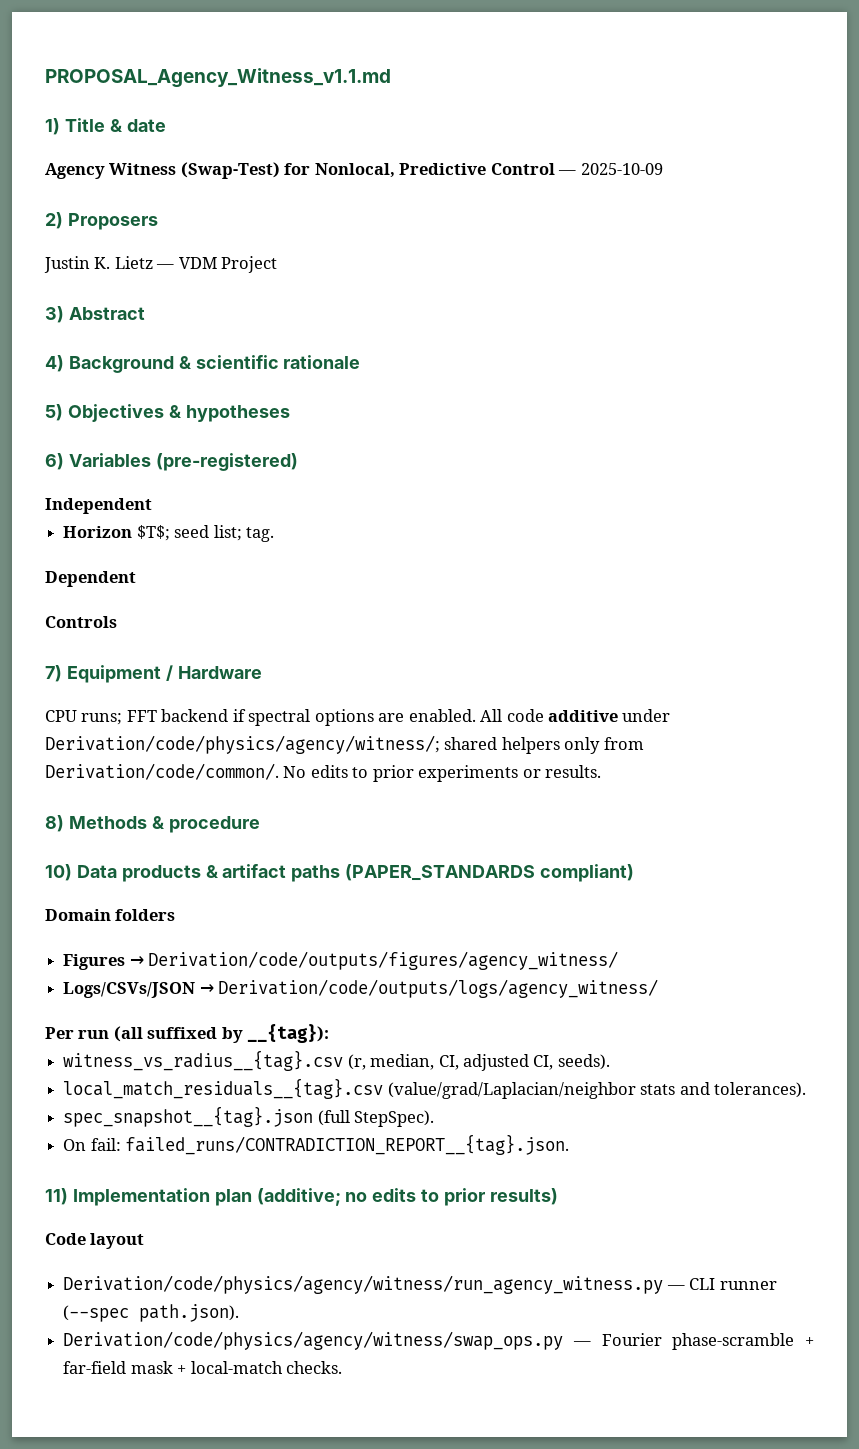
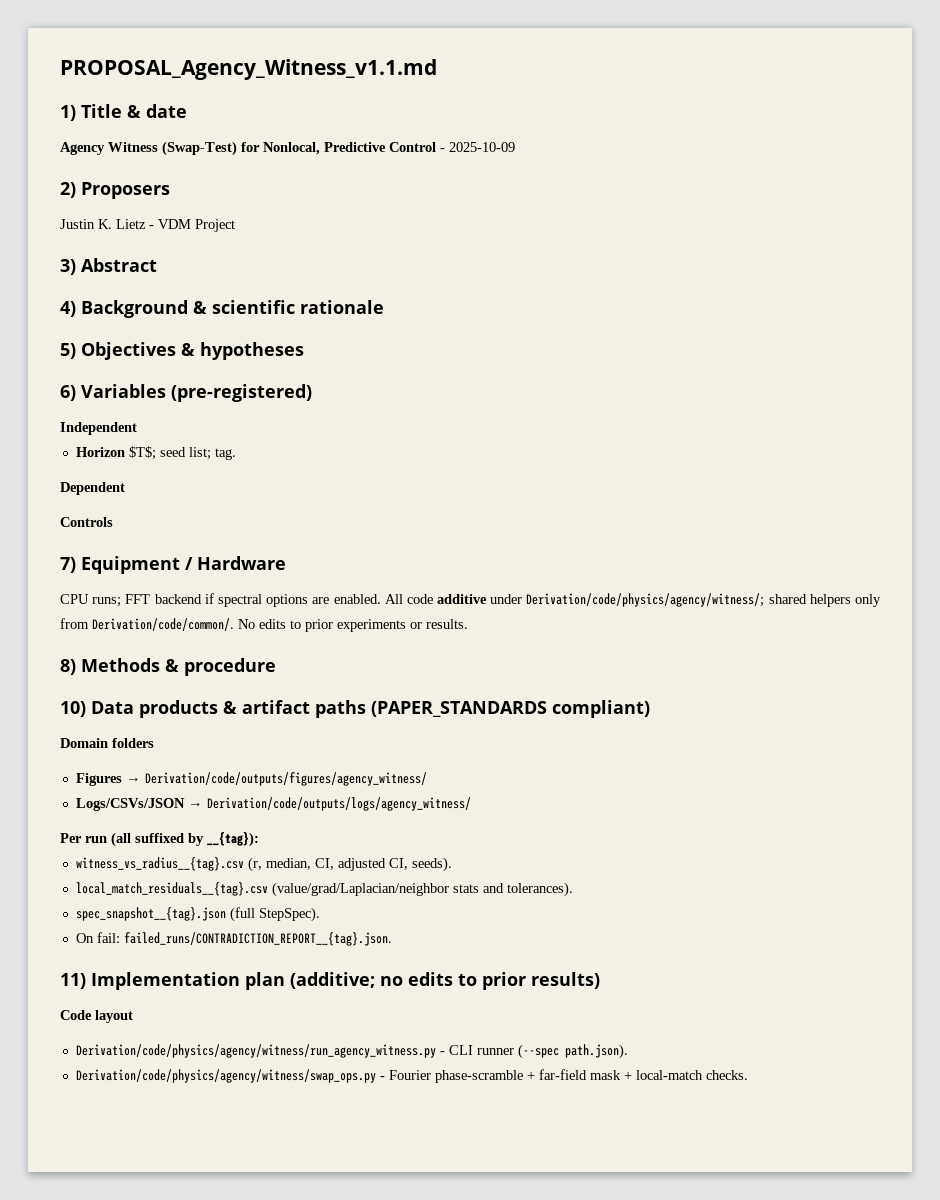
[558,170,577,175] — -> [440,148,445,152] -
[156,264,175,269] — -> [149,225,154,229] -
[666,1285,685,1290] — -> [439,1051,445,1055] -
[572,1341,591,1346] — -> [379,1076,385,1080] -

